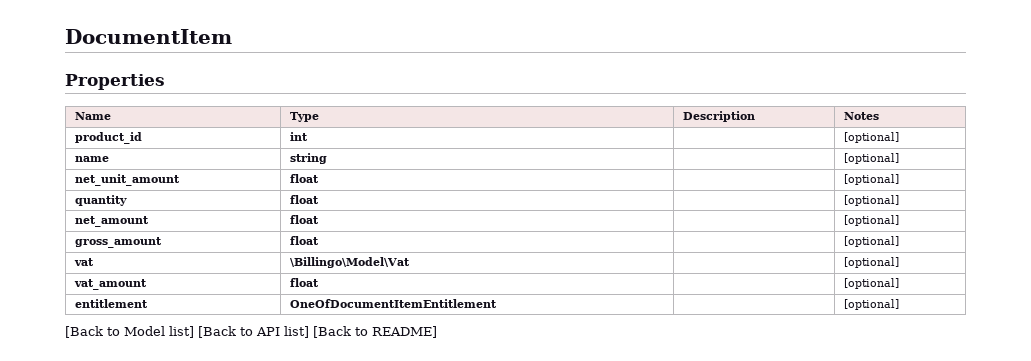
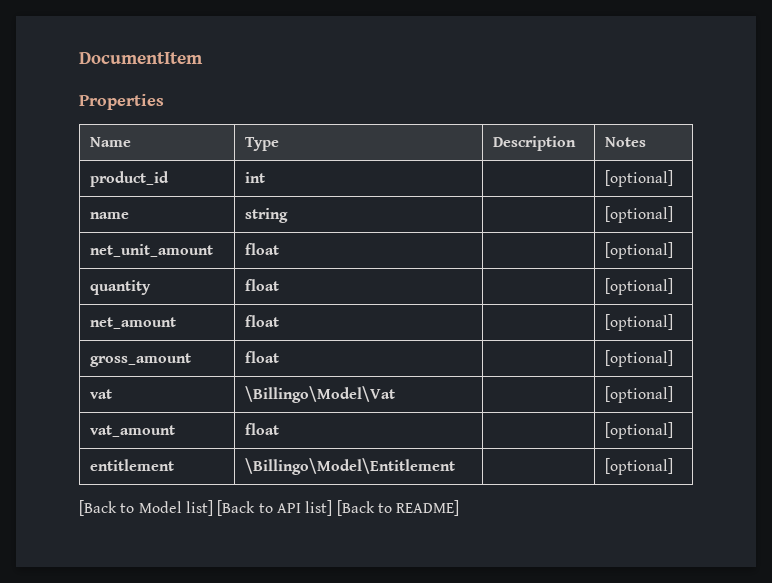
[289,299,497,308] OneOfDocumentItemEntitlement -> [245,458,456,475] \Billingo\Model\Entitlement

